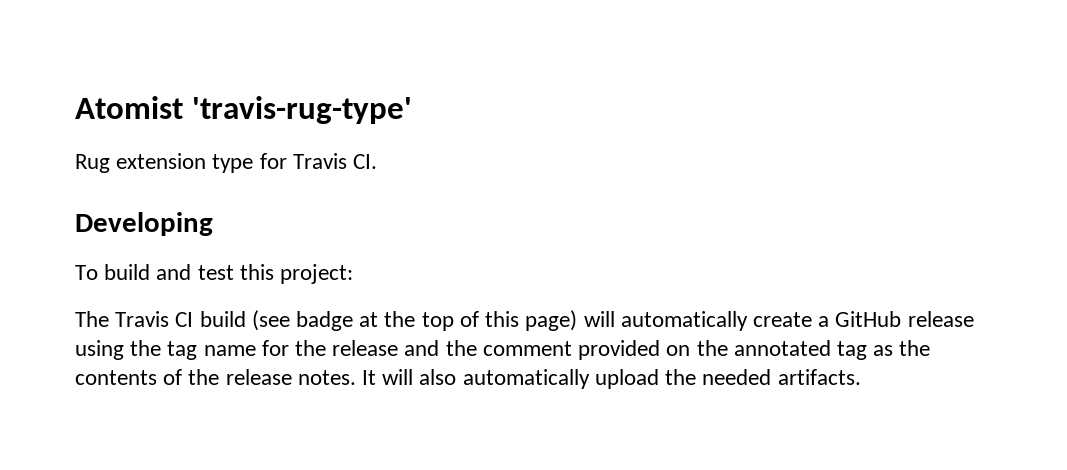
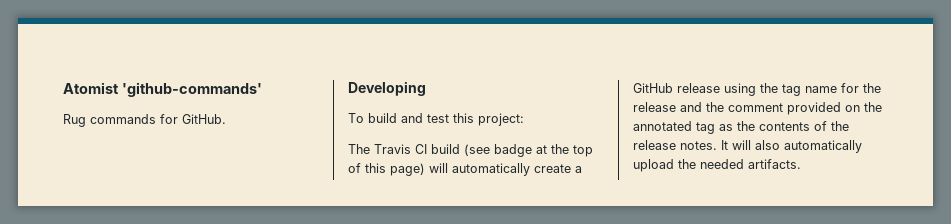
[191,96,412,124] 'travis-rug-type' -> [121,82,262,97] 'github-commands'
[116,153,378,173] extension type for Travis CI. -> [90,114,226,124] commands for GitHub.

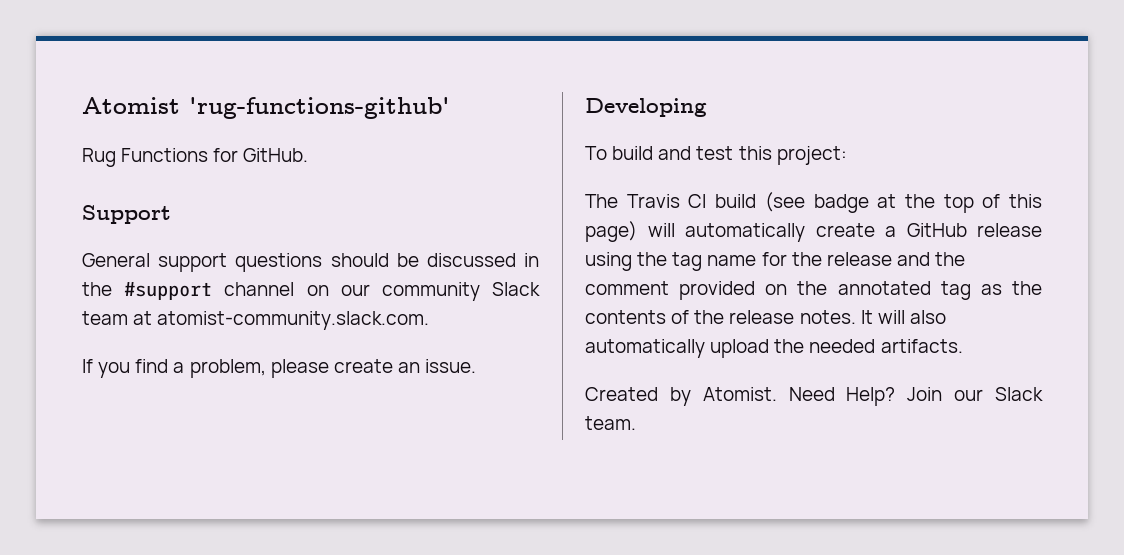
[121,82,262,97] 'github-commands' -> [189,97,450,119] 'rug-functions-github'
[90,114,156,124] commands -> [121,148,209,162] Functions
(226, 119) none -> [82,205,171,224] [82,253,540,272] [82,282,541,301] [82,311,430,330] [82,359,477,378] // Support // General support questions should be discussed in the #support channel on our community Slack team at atomist-community.slack.com. // If you find a problem, please create an issue.
(801, 164) none -> [585,387,1043,406] [585,416,636,430] // Created by Atomist. Need Help? Join our Slack team.

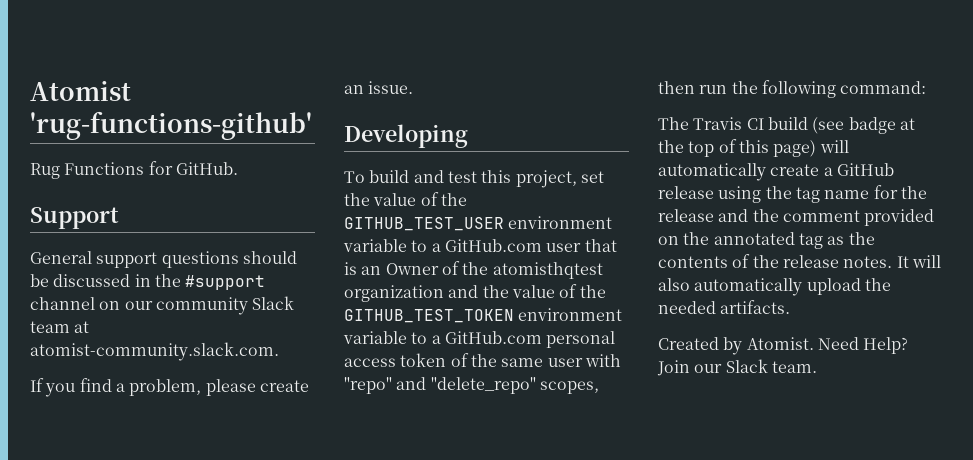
[776,146,847,165] project: -> [515,170,604,188] [344,192,467,206] [344,216,613,231] [343,239,617,252] [344,261,603,279] [344,284,606,302] [344,308,623,323] [343,331,616,348] [344,353,621,367] [344,377,599,394] [658,80,927,98] project, set the value of the GITHUB_TEST_USER environment variable to a GitHub.com user that is an Owner of the atomisthqtest organization and the value of the GITHUB_TEST_TOKEN environment variable to a GitHub.com personal access token of the same user with "repo" and "delete_repo" scopes, then run the following command:

